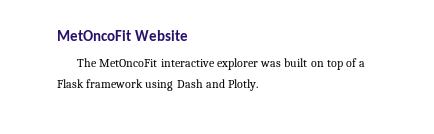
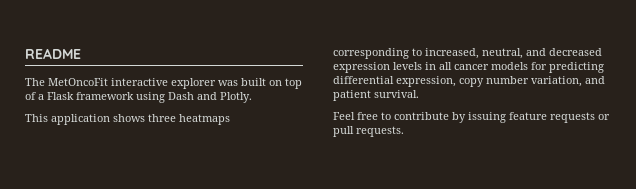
[57,30,188,41] MetOncoFit Website -> [25,48,81,59] README
(259, 85) none -> [25,114,230,125] [333,48,602,59] [333,62,604,73] [333,76,605,87] [333,90,419,101] [333,112,610,123] [333,126,404,137] // This application shows three heatmaps corresponding to increased, neutral, and decreased expression levels in all cancer models for predicting differential expression, copy number variation, and patient survival. // Feel free to contribute by issuing feature requests or pull requests.

